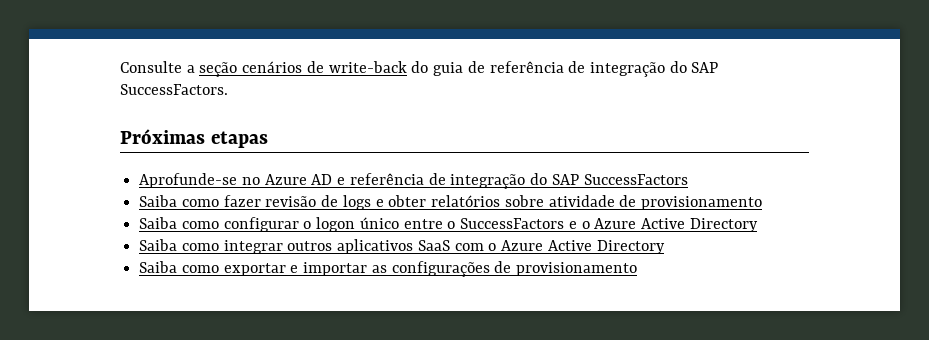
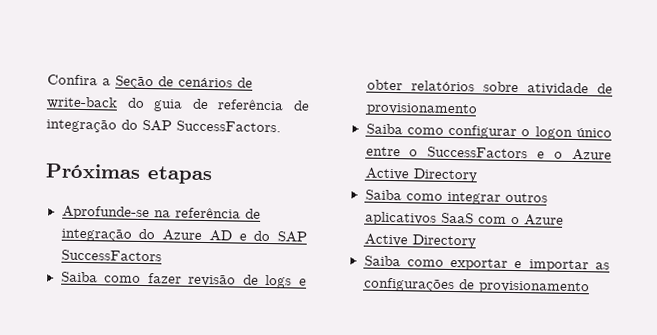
[120,61,238,77] Consulte a seção -> [47,74,174,90] Confira a Seção de
[241,173,526,189] no Azure AD e referência de integração -> [153,207,261,219] [60,227,247,242] na referência de integração do Azure AD e

